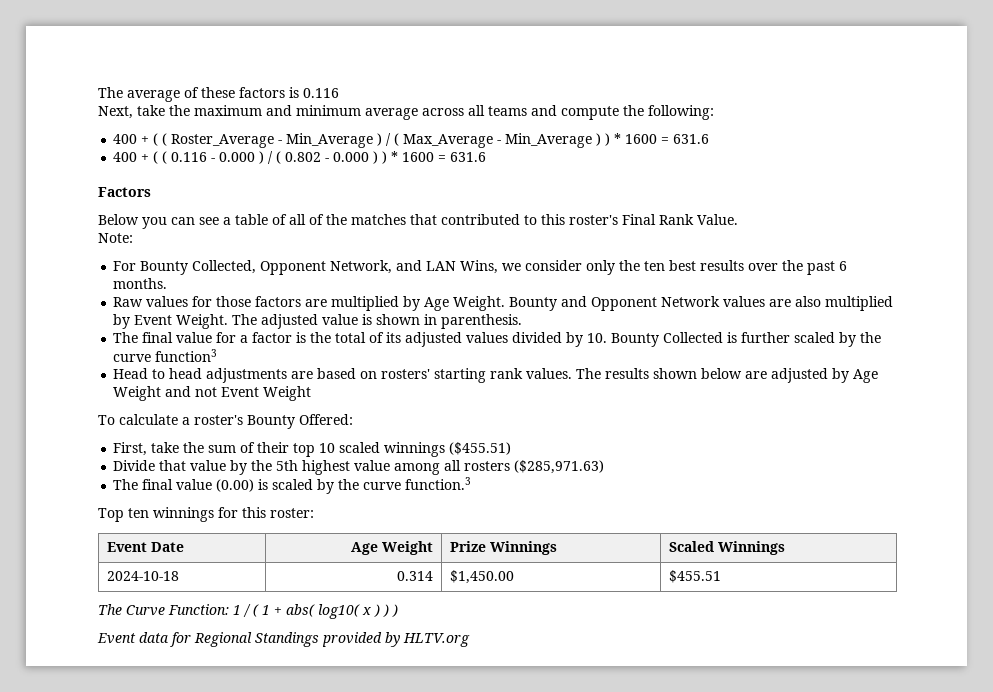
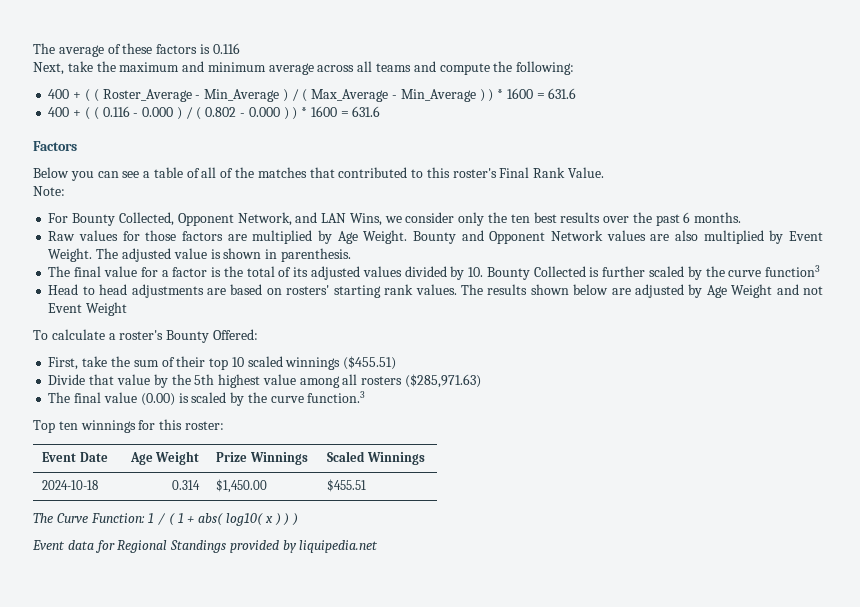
[403,633,470,647] HLTV.org -> [299,540,379,553] liquipedia.net

